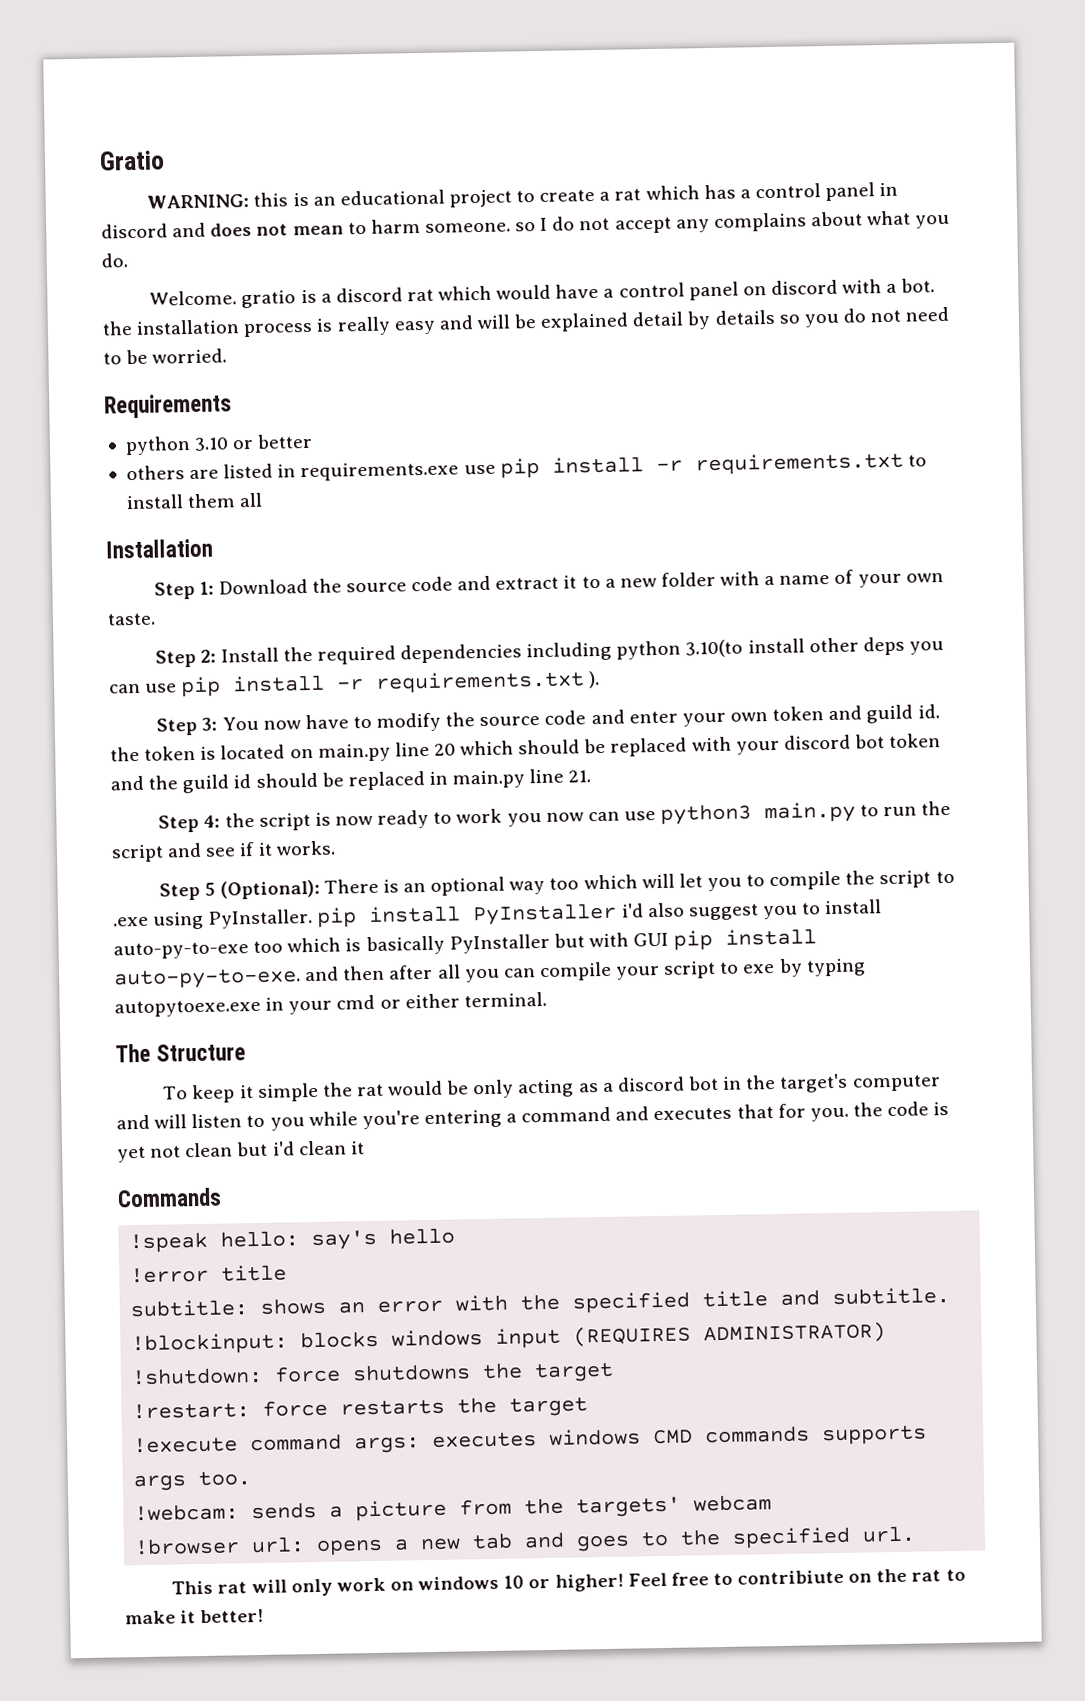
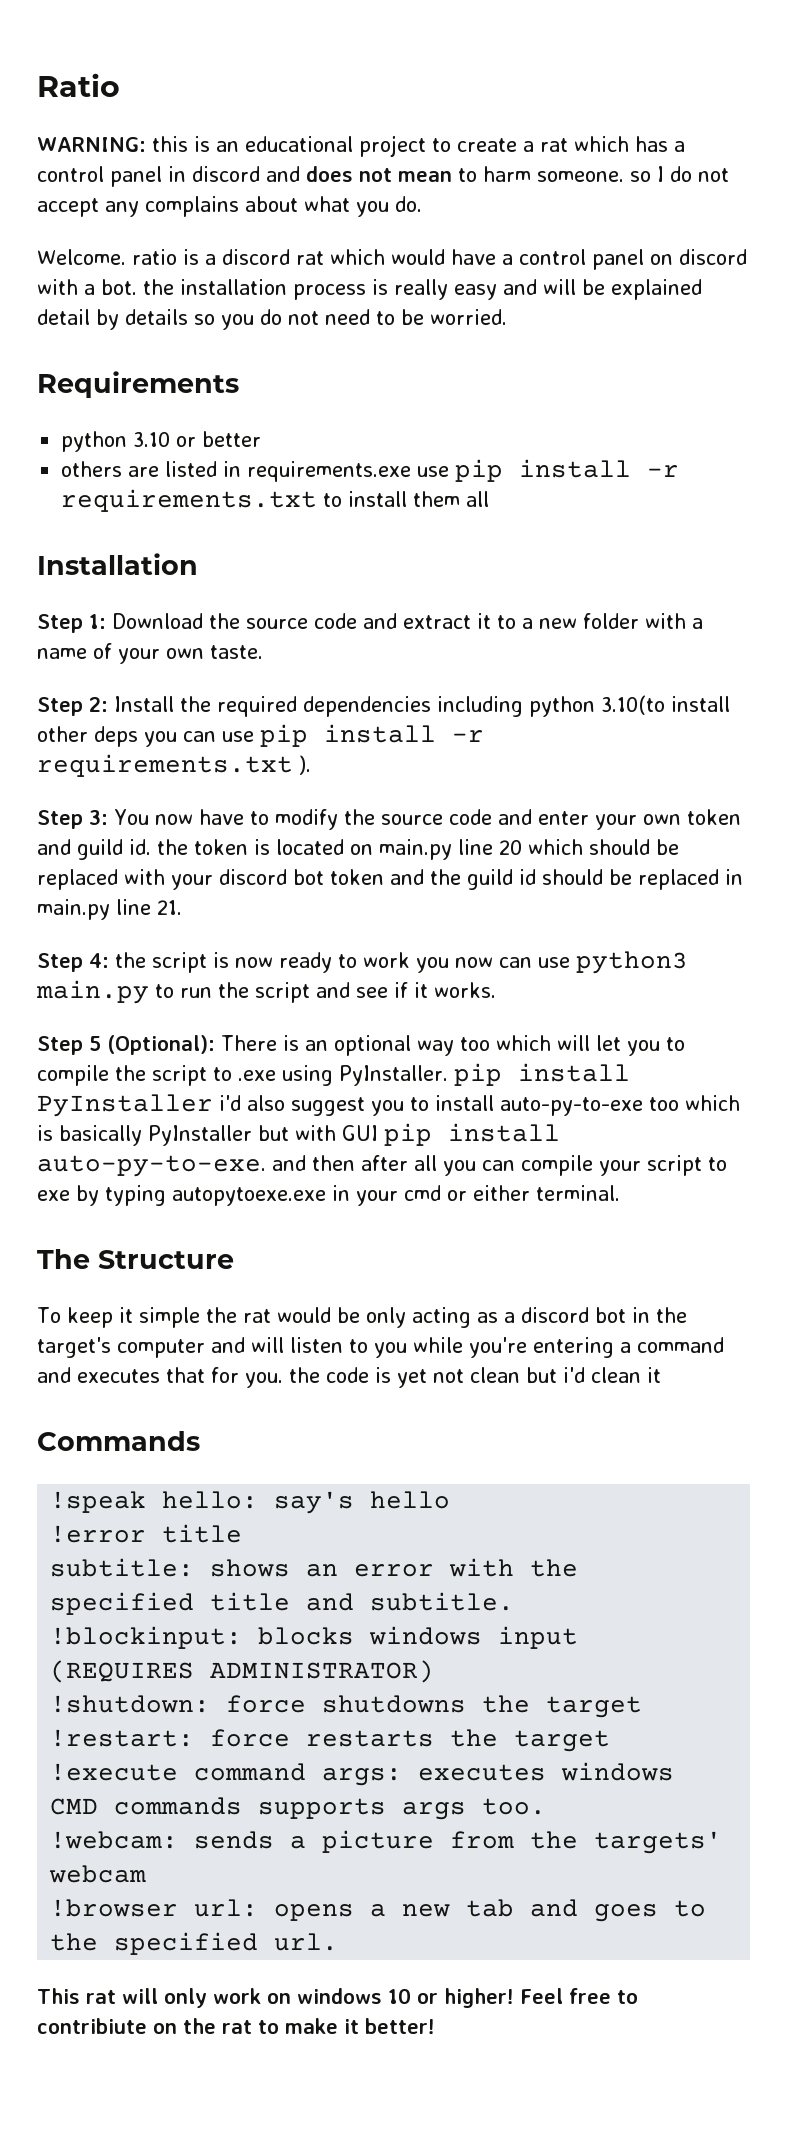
[99,150,165,171] Gratio -> [37,73,120,97] Ratio
[241,290,297,309] gratio -> [131,249,177,265] ratio

